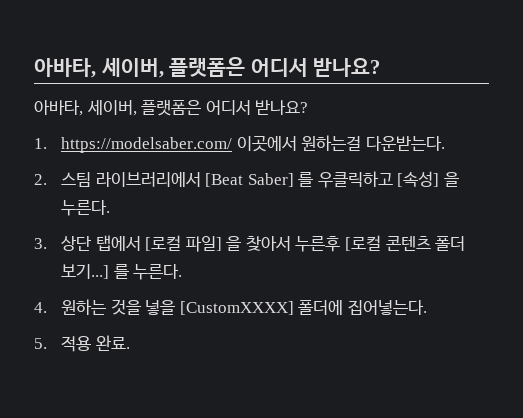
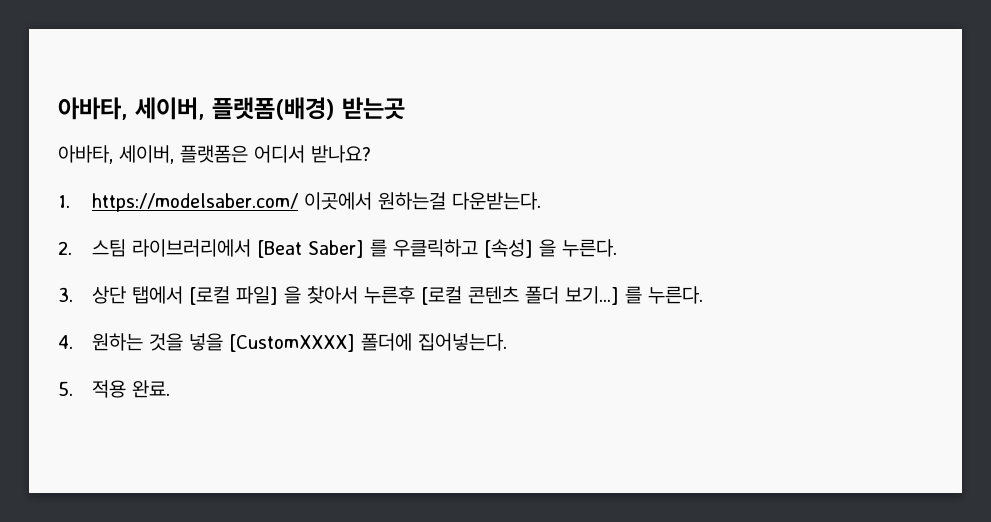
[34,57,381,78] 아바타, 세이버, 플랫폼은 어디서 받나요? -> [58,97,405,120] 아바타, 세이버, 플랫폼(배경) 받는곳

